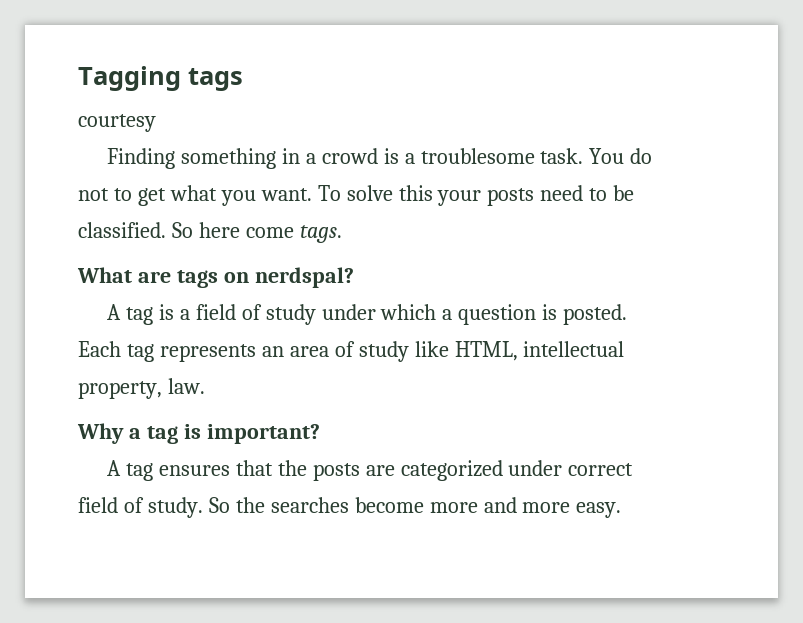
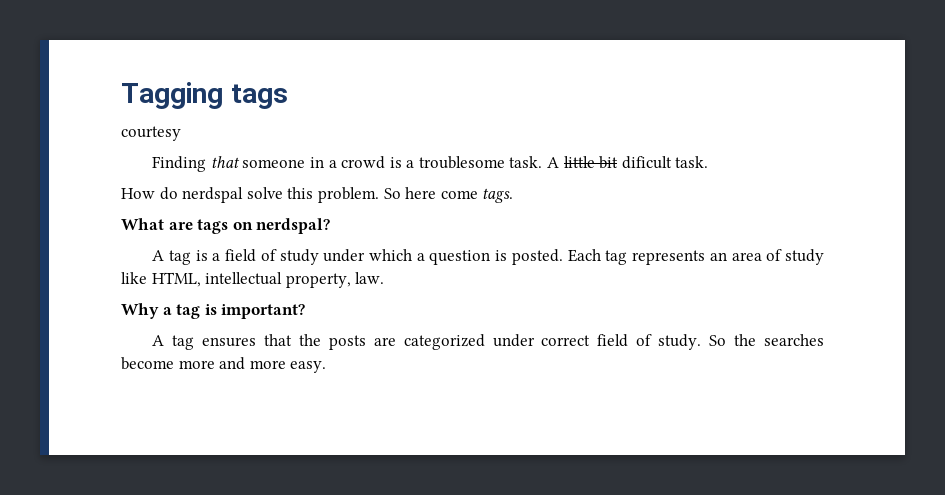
[180,148,276,169] something -> [210,156,306,168] that someone
[589,148,653,164] [78,185,635,206] [78,222,166,238] You do not to get what you want. To solve this your posts need to be classified. -> [547,156,709,169] [121,187,379,203] A little bit dificult task. // How do nerdspal solve this problem.

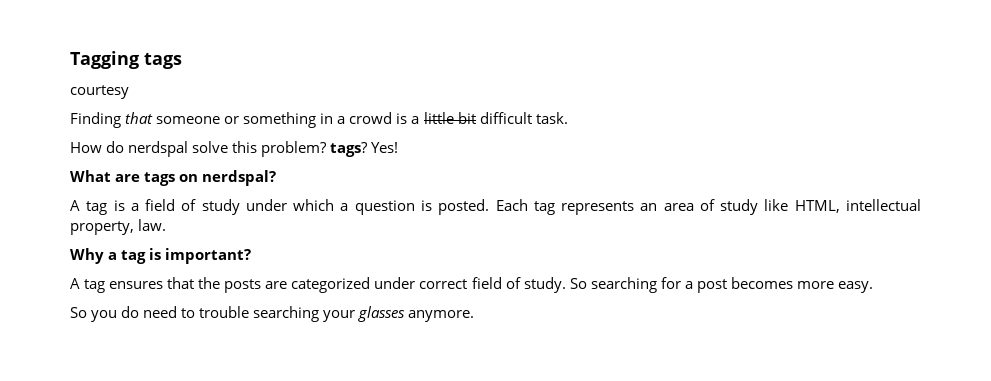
(306, 163) none -> [224,112,317,128] or something
[418,156,560,169] troublesome task. A -> (420, 120) none
[621,156,672,169] dificult -> [479,112,532,124] difficult
[317,187,514,203] problem. So here come tags. -> [261,141,399,157] problem? tags? Yes!
[734,334,824,346] [121,357,327,373] the searches become more and more easy. -> [590,277,873,293] [70,306,475,322] searching for a post becomes more easy. // So you do need to trouble searching your glasses anymore.

